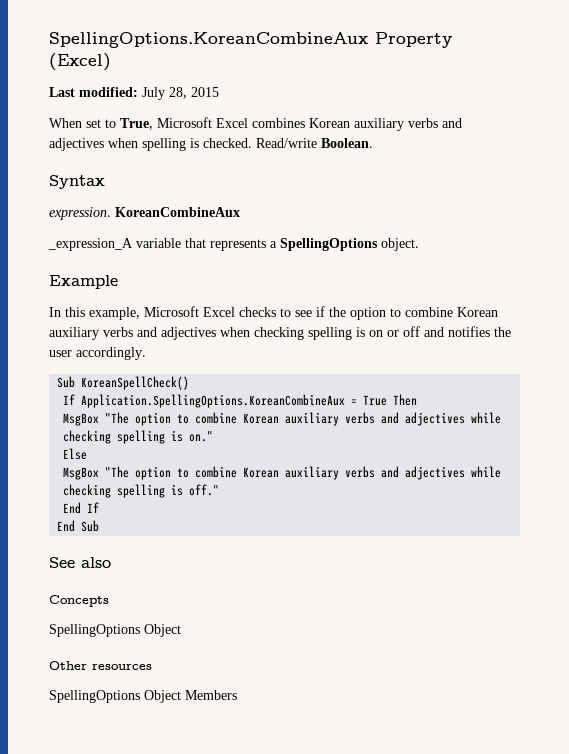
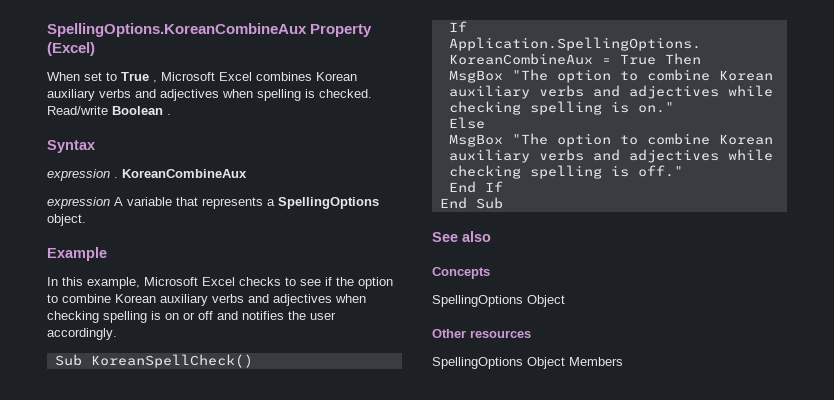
[49,87,219,100] // Last modified: July 28, 2015 -> (95, 49) none
[120,118,153,130] True, -> [121,72,157,83] True ,
[321,138,373,148] Boolean. -> [112,106,171,115] Boolean .
[49,207,111,220] expression. -> [47,169,118,181] expression .
[48,238,133,251] _expression_A -> [47,197,123,209] expression A

